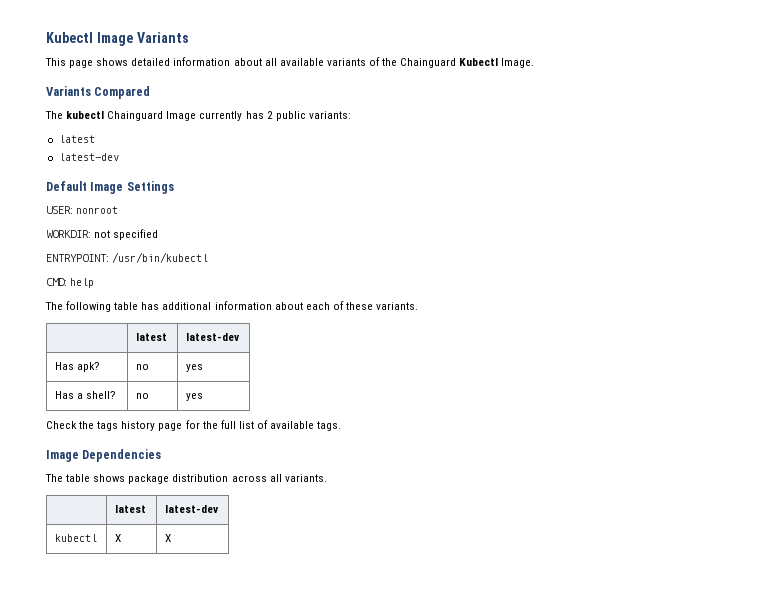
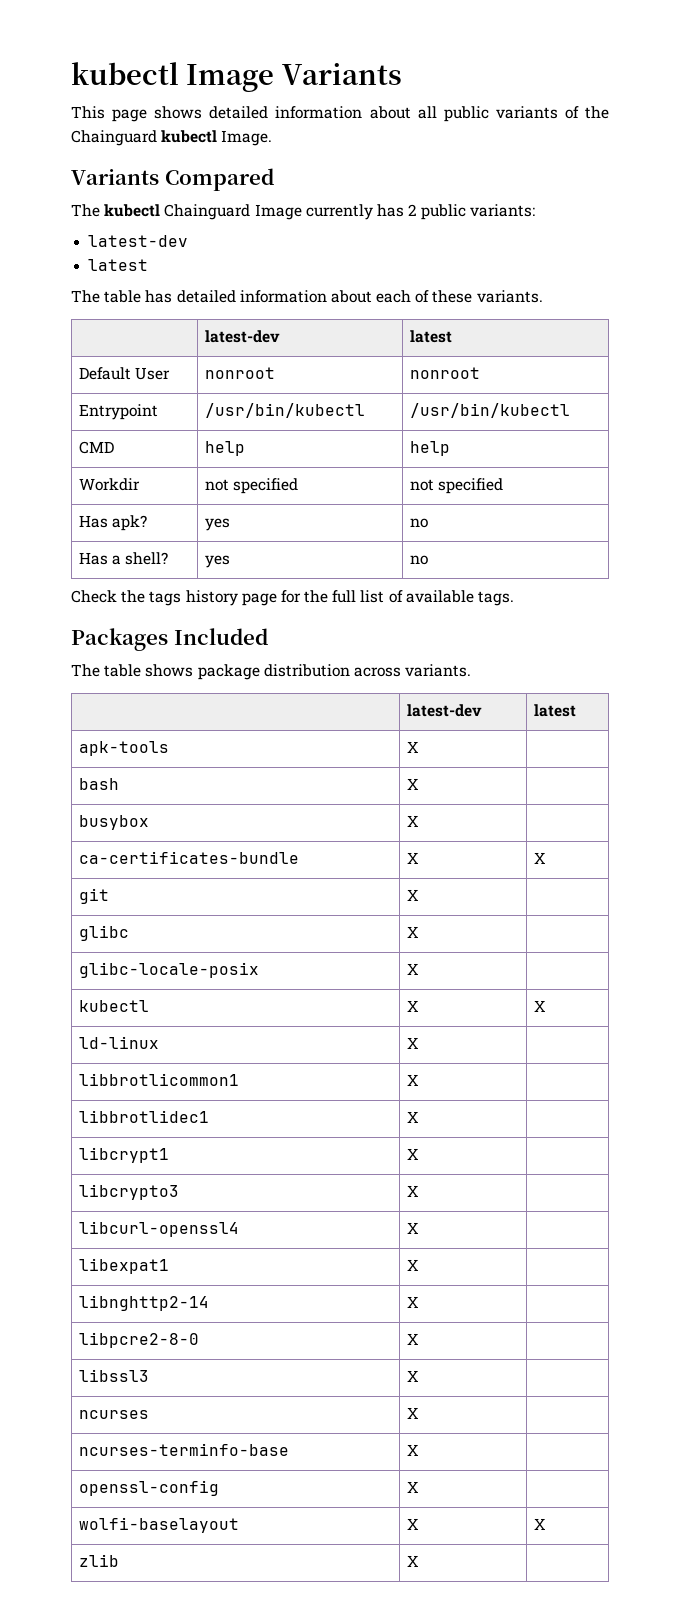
[46,32,93,43] Kubectl -> [71,62,179,85] kubectl
[279,58,324,66] available -> [443,106,489,122] public
[459,58,499,66] Kubectl -> [161,130,218,143] kubectl
[58,135,95,143] [58,153,119,161] [46,181,174,194] [46,206,119,214] [46,229,159,240] [46,252,209,263] [46,278,95,288] [45,301,112,312] // latest // latest-dev // Default Image Settings // USER: nonroot // WORKDIR: not specified // ENTRYPOINT: /usr/bin/kubectl // CMD: help // The following -> [88,235,189,247] [88,259,149,271] [71,290,100,303] // latest-dev // latest // The
[162,302,212,310] additional -> [176,290,236,303] detailed
[135,333,167,341] [185,333,239,341] | latest | latest-dev -> [205,330,281,343] [410,330,453,343] [79,367,171,380] [205,367,276,379] [410,367,481,379] [79,404,159,420] [205,403,366,418] [410,403,571,418] [79,441,115,454] [205,441,246,456] [410,441,451,456] [79,478,141,491] [205,478,299,494] [410,478,504,494] | latest-dev | latest // Default User | nonroot | nonroot // Entrypoint | /usr/bin/kubectl | /usr/bin/kubectl // CMD | help | help // Workdir | not specified | not specified
[135,364,149,370] [185,364,203,372] | no | yes -> [205,518,231,531] [410,518,429,528] | yes | no
[135,393,149,399] [185,393,203,401] | no | yes -> [205,555,231,568] [410,555,429,565] | yes | no
[46,449,162,462] Image Dependencies -> [71,628,268,651] Packages Included
[269,474,327,482] [114,505,146,513] [164,505,218,513] [54,534,97,542] [114,534,121,542] [164,534,171,542] all variants. // | latest | latest-dev // kubectl | X | X -> [405,664,472,677] [407,704,483,717] [534,704,577,717] [79,741,170,756] [407,741,420,753] [79,778,120,790] [407,778,420,790] [79,815,150,830] [407,815,420,827] [79,851,300,864] [407,852,420,864] [534,852,547,864] [79,888,110,904] [407,889,420,901] [79,925,130,941] [407,926,420,938] [79,962,260,978] [407,963,420,975] [79,1000,150,1012] [407,1000,420,1012] [534,1000,547,1012] [79,1036,160,1049] [407,1037,420,1049] [79,1073,240,1086] [407,1074,420,1086] [79,1110,210,1123] [407,1111,420,1123] [79,1147,170,1163] [407,1148,420,1160] [79,1184,180,1200] [407,1185,420,1197] [79,1221,240,1237] [407,1222,420,1234] [79,1258,170,1274] [407,1259,420,1271] [79,1295,210,1311] [407,1296,420,1308] [79,1332,200,1348] [407,1333,420,1345] [79,1369,150,1382] [407,1370,420,1382] [79,1410,150,1419] [407,1407,420,1419] [79,1443,290,1456] [407,1444,420,1456] [79,1480,220,1496] [407,1481,420,1493] [79,1517,240,1533] [407,1518,420,1530] [534,1518,547,1530] [79,1554,120,1567] [407,1555,420,1567] variants. // | latest-dev | latest // apk-tools | X | // bash | X | // busybox | X | // ca-certificates-bundle | X | X // git | X | // glibc | X | // glibc-locale-posix | X | // kubectl | X | X // ld-linux | X | // libbrotlicommon1 | X | // libbrotlidec1 | X | // libcrypt1 | X | // libcrypto3 | X | // libcurl-openssl4 | X | // libexpat1 | X | // libnghttp2-14 | X | // libpcre2-8-0 | X | // libssl3 | X | // ncurses | X | // ncurses-terminfo-base | X | // openssl-config | X | // wolfi-baselayout | X | X // zlib | X |

